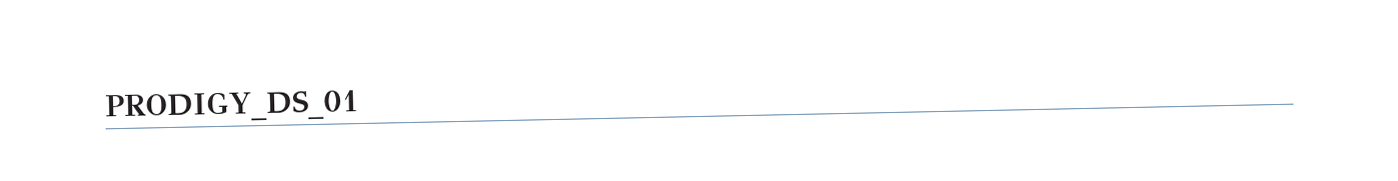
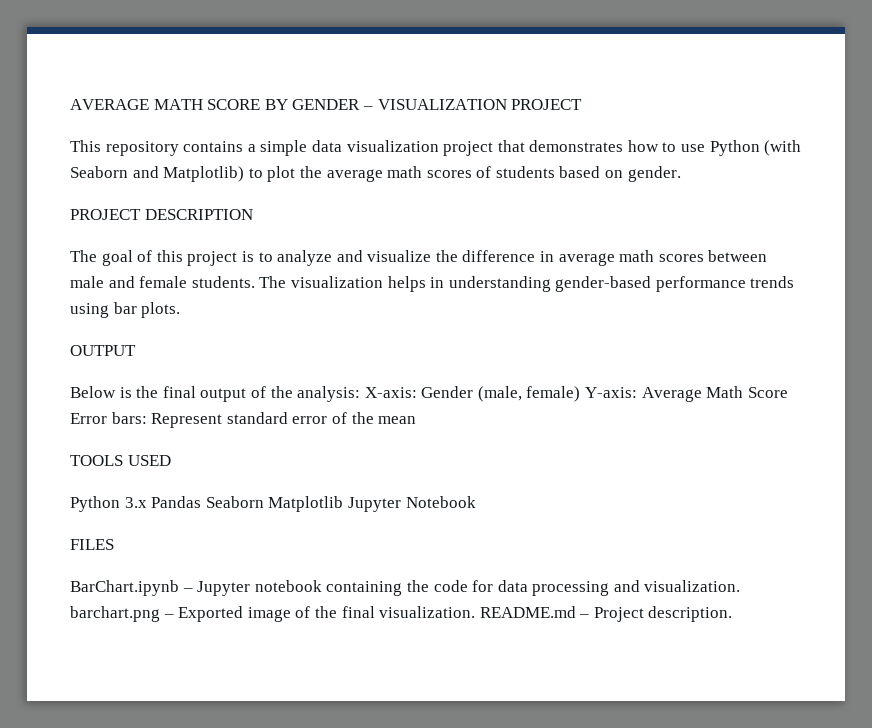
[104,89,359,124] PRODIGY_DS_01 -> [70,99,583,110] [70,140,802,156] [70,166,681,182] [70,209,253,220] [70,250,768,266] [70,276,795,292] [70,302,181,318] [70,345,136,356] [70,386,788,402] [70,412,417,428] [70,455,171,466] [70,496,476,512] [70,539,114,550] [70,580,741,596] [70,606,733,622] AVERAGE MATH SCORE BY GENDER – VISUALIZATION PROJECT // This repository contains a simple data visualization project that demonstrates how to use Python (with Seaborn and Matplotlib) to plot the average math scores of students based on gender. // PROJECT DESCRIPTION // The goal of this project is to analyze and visualize the difference in average math scores between male and female students. The visualization helps in understanding gender-based performance trends using bar plots. // OUTPUT // Below is the final output of the analysis: X-axis: Gender (male, female) Y-axis: Average Math Score Error bars: Represent standard error of the mean // TOOLS USED // Python 3.x Pandas Seaborn Matplotlib Jupyter Notebook // FILES // BarChart.ipynb – Jupyter notebook containing the code for data processing and visualization. barchart.png – Exported image of the final visualization. README.md – Project description.

